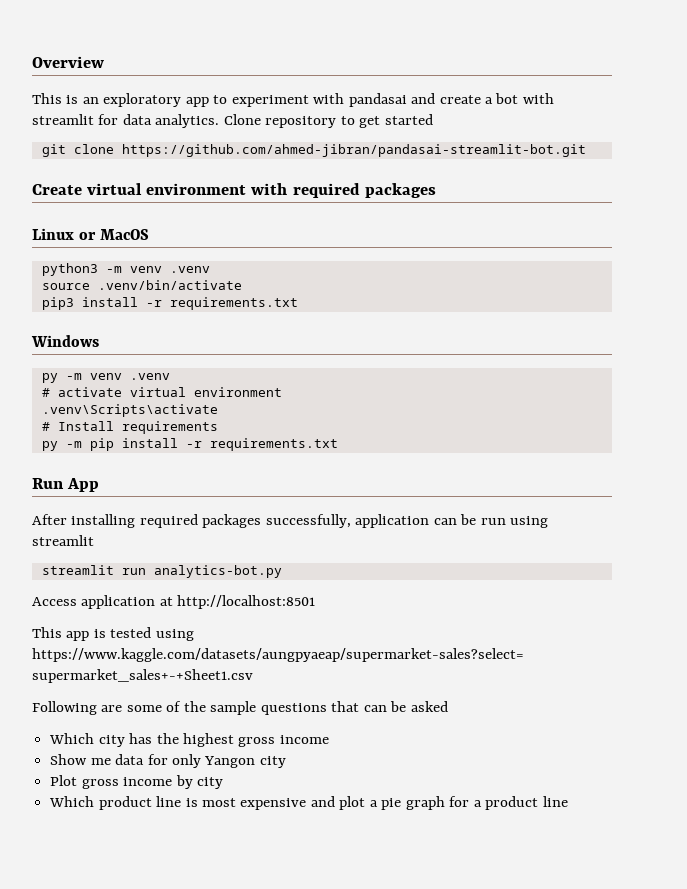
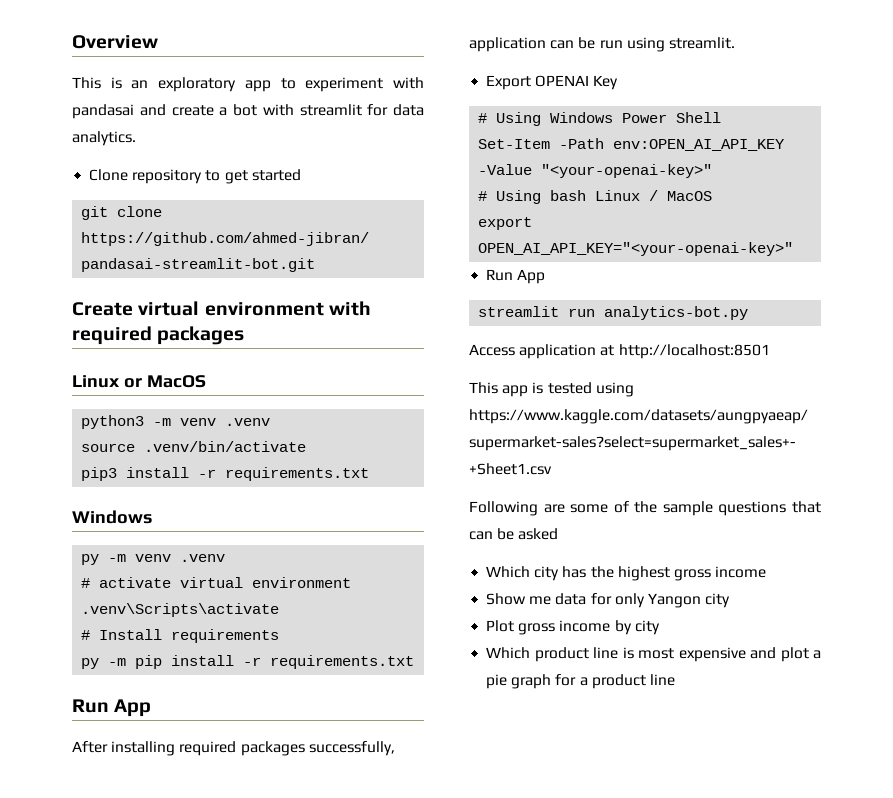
(220, 121) none -> (136, 138) //
[32,535,94,546] streamlit -> [668,37,735,49] [486,75,619,90] [478,112,722,126] [478,138,786,151] [478,164,713,178] [478,190,713,204] [478,217,533,230] [478,242,794,256] [486,269,546,284] streamlit. // Export OPENAI Key // # Using Windows Power Shell // Set-Item -Path env:OPEN_AI_API_KEY -Value "<your-openai-key>" // # Using bash Linux / MacOS // export OPEN_AI_API_KEY="<your-openai-key>" // Run App

